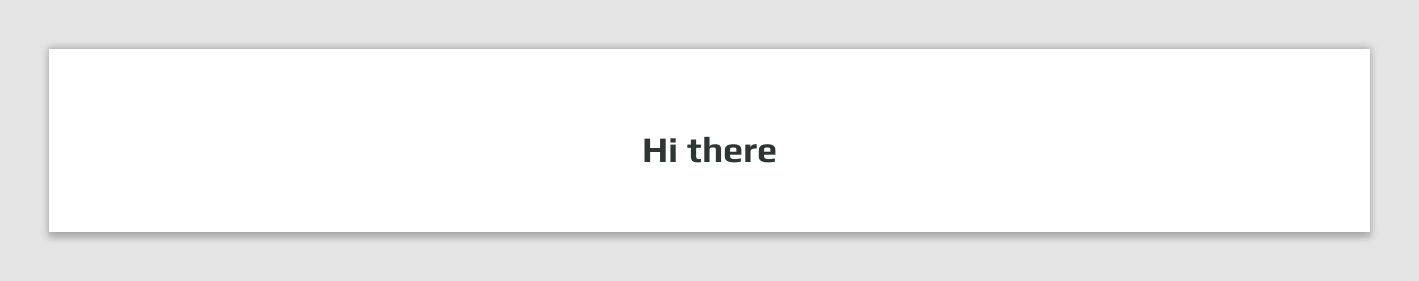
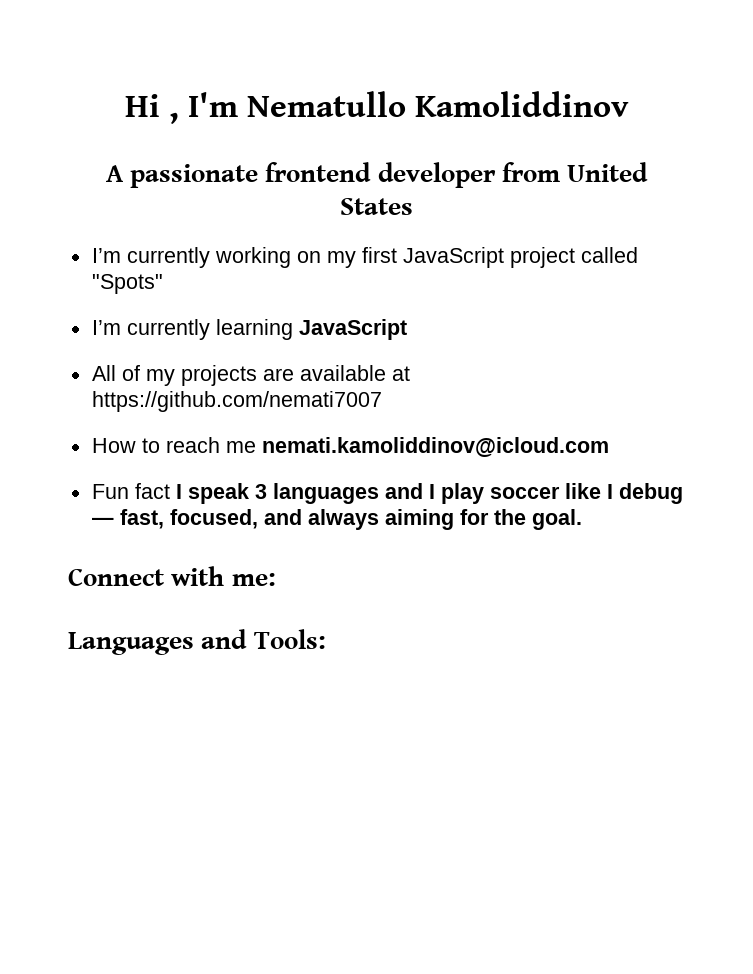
[687,136,778,163] there -> [168,91,630,124] [105,162,649,188] [340,198,413,215] [91,247,638,268] [91,274,163,294] [91,319,407,340] [91,365,410,386] [91,391,382,412] [91,437,609,457] [91,483,683,504] [91,509,582,530] [68,566,276,586] [68,629,326,655] , I'm Nematullo Kamoliddinov // A passionate frontend developer from United States // I’m currently working on my first JavaScript project called "Spots" // I’m currently learning JavaScript // All of my projects are available at https://github.com/nemati7007 // How to reach me nemati.kamoliddinov@icloud.com // Fun fact I speak 3 languages and I play soccer like I debug — fast, focused, and always aiming for the goal. // Connect with me: // Languages and Tools:

